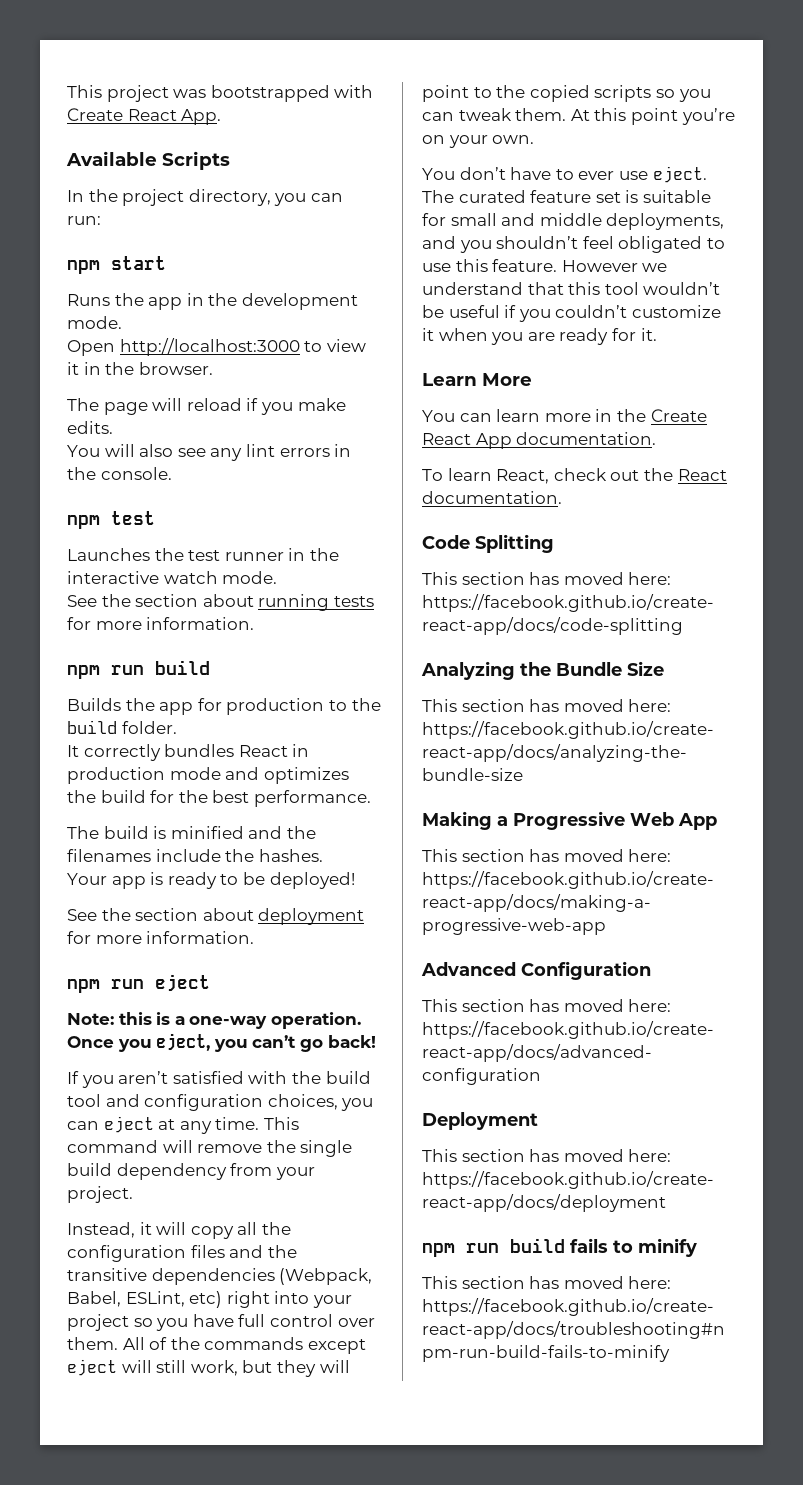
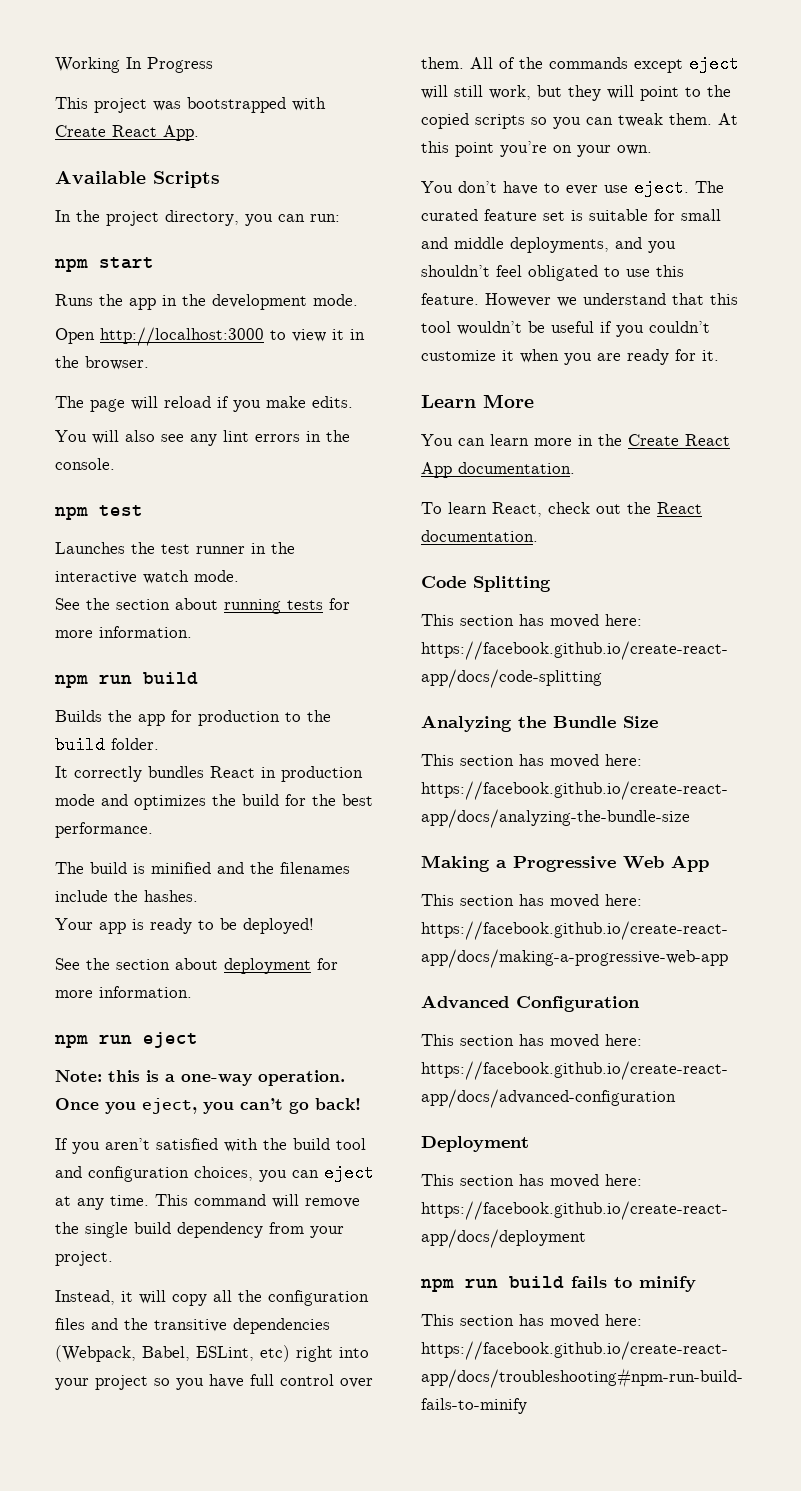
(67, 91) none -> [55,57,213,73] Working In Progress //

